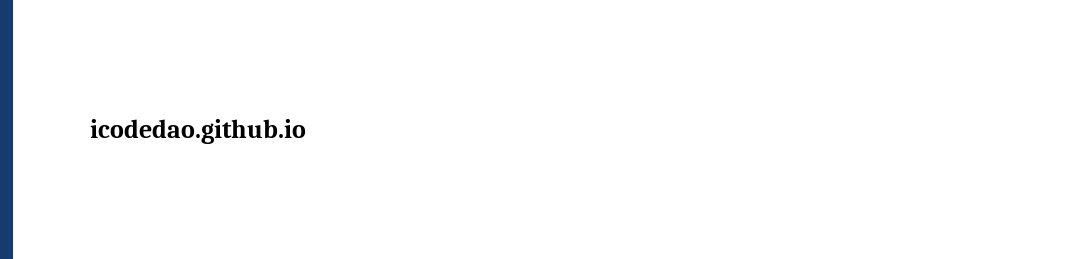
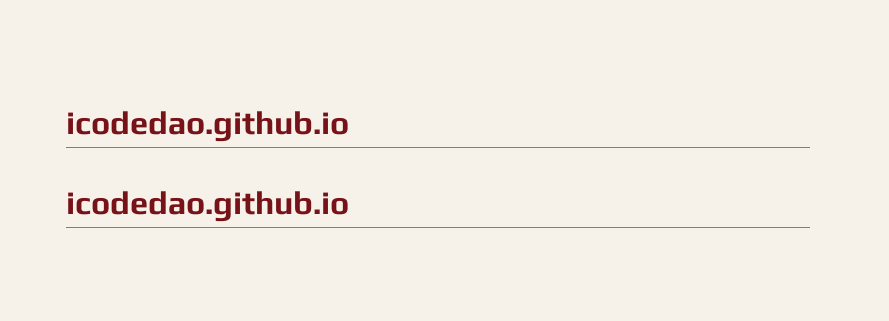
[90,119,306,144] icodedao.github.io -> [66,111,349,142] [66,191,349,222] icodedao.github.io // icodedao.github.io

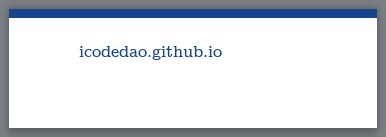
[66,111,349,142] [66,191,349,222] icodedao.github.io // icodedao.github.io -> [79,46,222,60] icodedao.github.io

